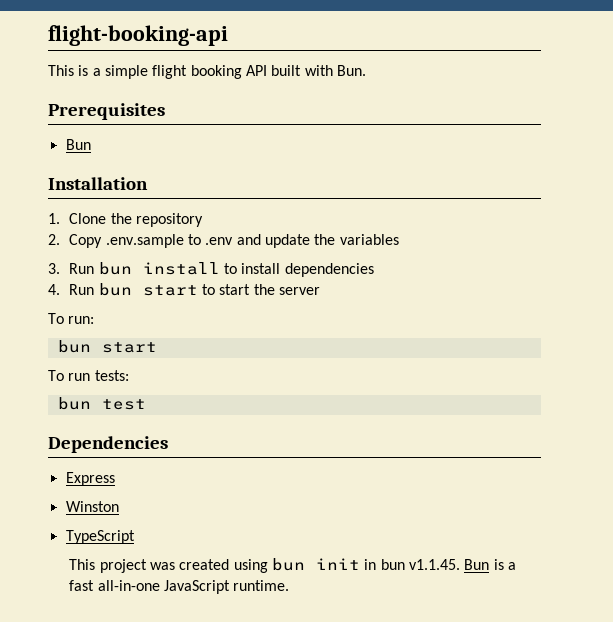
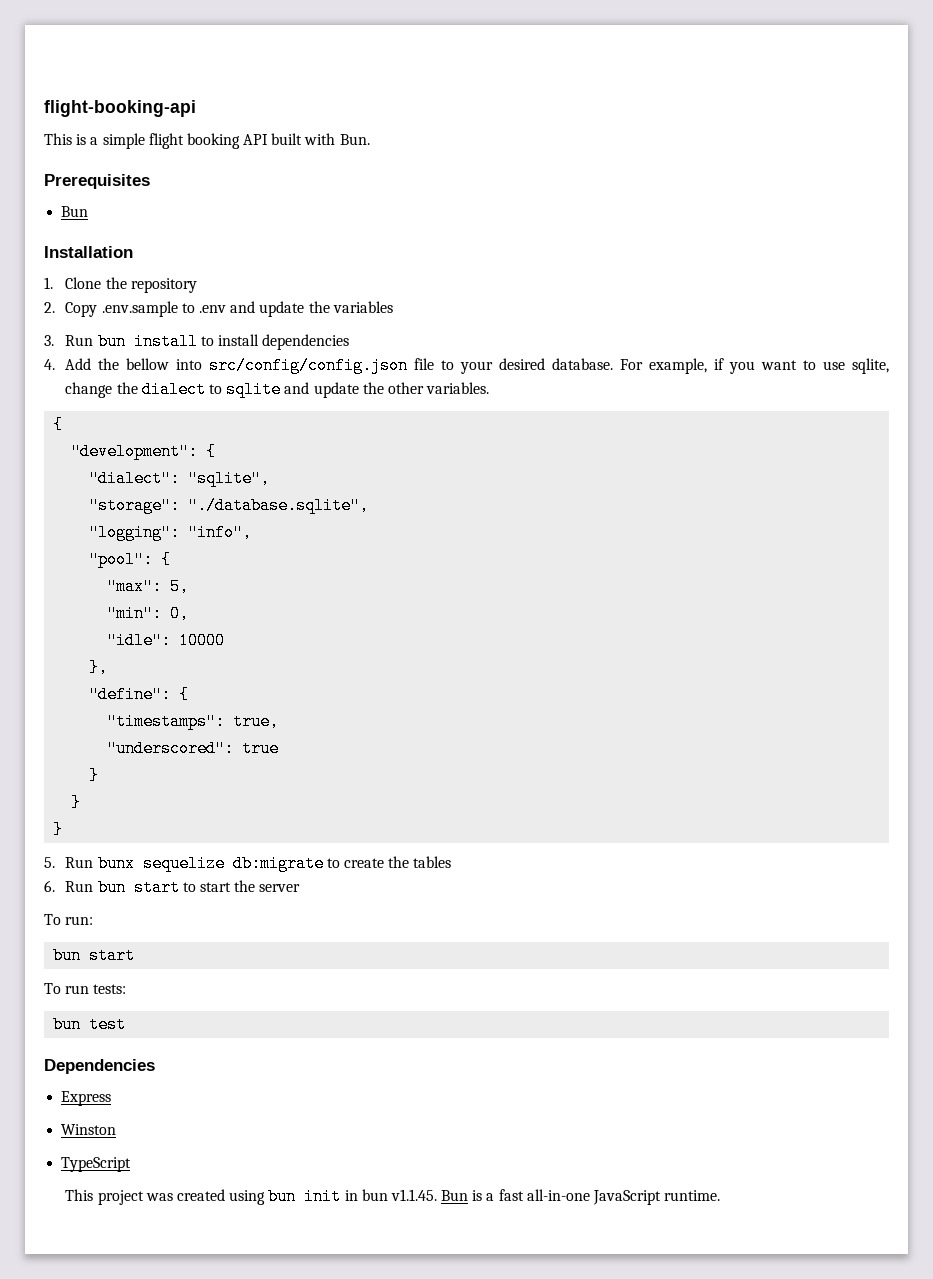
(60, 289) none -> [65,357,889,374] [65,381,490,398] [53,416,64,433] [71,443,217,460] [89,470,271,487] [89,497,370,514] [89,524,253,541] [89,551,172,568] [107,578,190,595] [107,605,190,622] [107,632,226,649] [89,659,109,676] [89,686,190,703] [107,713,280,730] [107,740,280,757] [89,767,100,784] [71,794,82,811] [53,821,64,838] [44,855,452,872] [44,880,55,892] Add the bellow into src/config/config.json file to your desired database. For example, if you want to use sqlite, change the dialect to sqlite and update the other variables. // { // "development": { // "dialect": "sqlite", // "storage": "./database.sqlite", // "logging": "info", // "pool": { // "max": 5, // "min": 0, // "idle": 10000 // }, // "define": { // "timestamps": true, // "underscored": true // } // } // } // 5. Run bunx sequelize db:migrate to create the tables // 6.

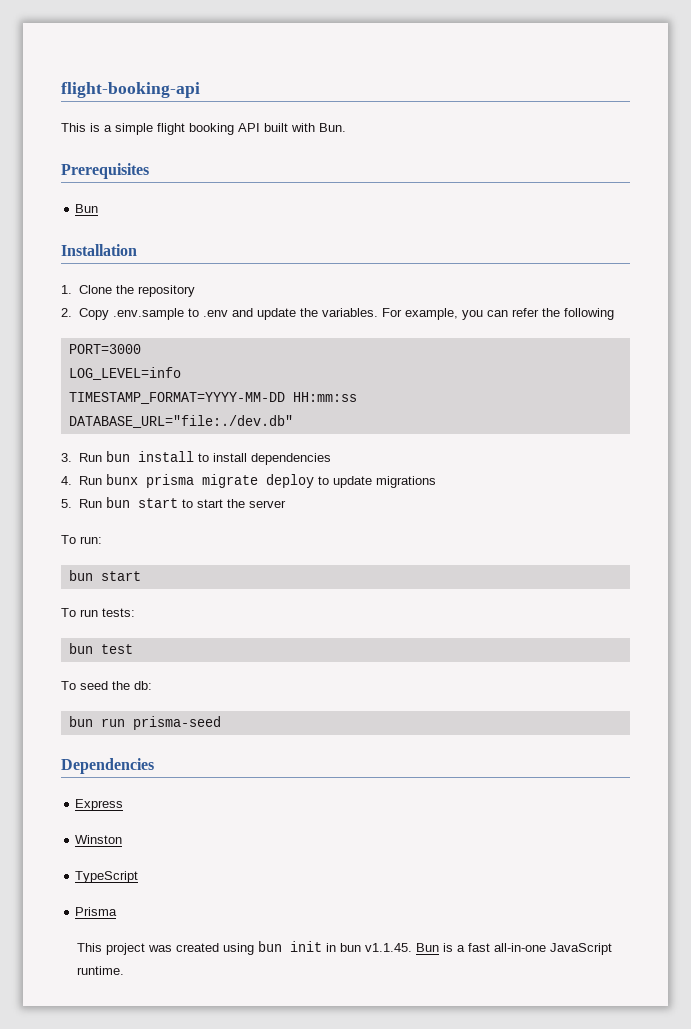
[332,301,393,313] variables -> [321,308,614,320] [68,344,141,354] [68,367,181,380] [68,392,357,404] [68,415,293,428] variables. For example, you can refer the following // PORT=3000 // LOG_LEVEL=info // TIMESTAMP_FORMAT=YYYY-MM-DD HH:mm:ss // DATABASE_URL="file:./dev.db"
[65,357,889,374] [65,381,490,398] [53,416,64,433] [71,443,217,460] [89,470,271,487] [89,497,370,514] [89,524,253,541] [89,551,172,568] [107,578,190,595] [107,605,190,622] [107,632,226,649] [89,659,109,676] [89,686,190,703] [107,713,280,730] [107,740,280,757] [89,767,100,784] [71,794,82,811] [53,821,64,838] [44,855,452,872] [44,880,55,892] Add the bellow into src/config/config.json file to your desired database. For example, if you want to use sqlite, change the dialect to sqlite and update the other variables. // { // "development": { // "dialect": "sqlite", // "storage": "./database.sqlite", // "logging": "info", // "pool": { // "max": 5, // "min": 0, // "idle": 10000 // }, // "define": { // "timestamps": true, // "underscored": true // } // } // } // 5. Run bunx sequelize db:migrate to create the tables // 6. -> [78,474,436,488] [61,499,72,508] Run bunx prisma migrate deploy to update migrations // 5.
(127, 1024) none -> [61,681,152,690] [68,716,221,730] // To seed the db: // bun run prisma-seed
(132, 1164) none -> [75,907,118,916] // Prisma

